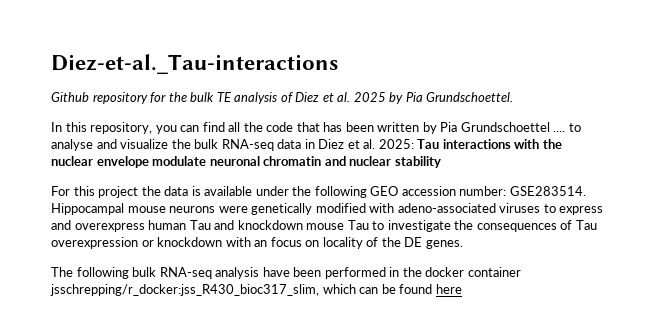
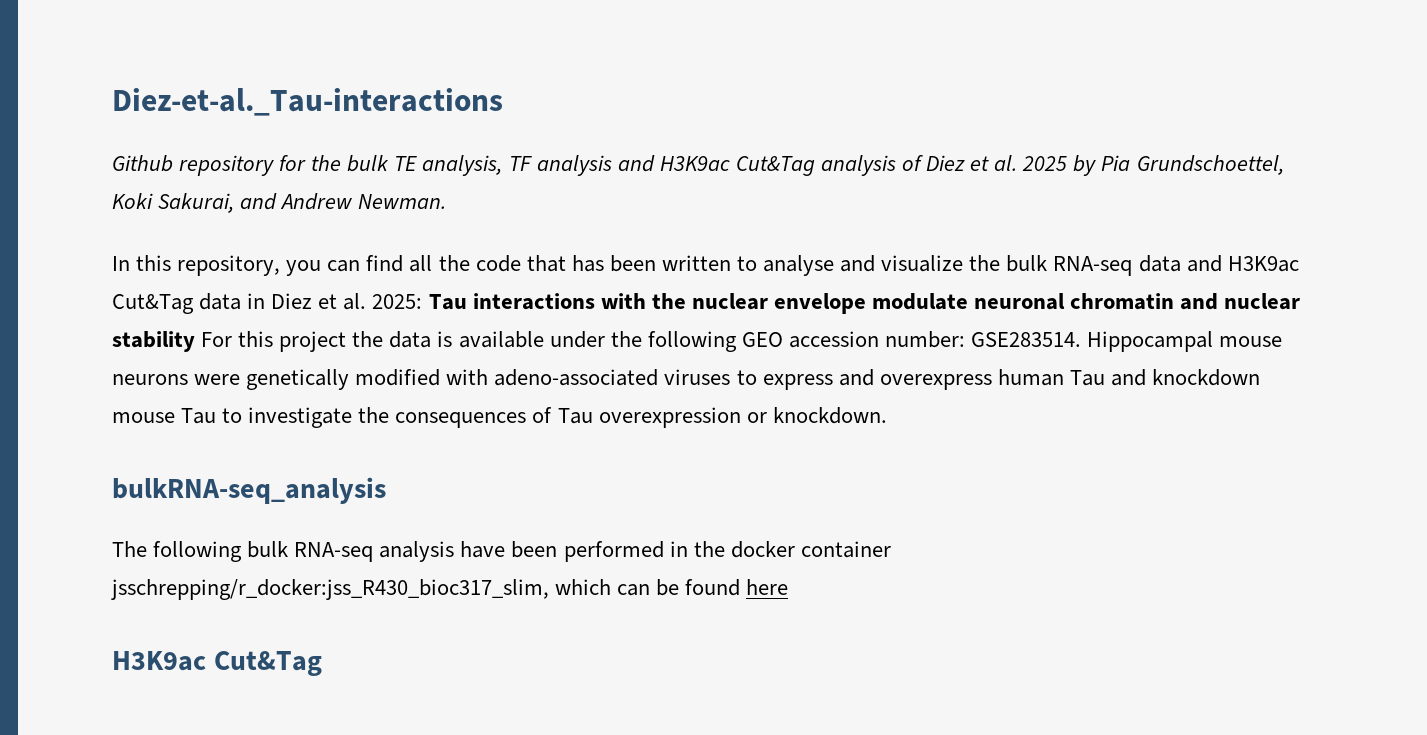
(232, 97) none -> [422,155,815,176] analysis, TF analysis and H3K9ac Cut&Tag
[426,92,514,102] Grundschoettel. -> [1136,155,1284,175] [112,193,447,213] Grundschoettel, Koki Sakurai, and Andrew Newman.
[422,122,566,134] by Pia Grundschoettel .... -> (731, 263) none
(302, 144) none -> [1186,255,1299,272] [112,293,242,314] and H3K9ac Cut&Tag data
(441, 162) // -> (195, 341) none
[157,237,463,249] knockdown with an focus on locality of the DE genes. -> [772,407,887,424] [112,477,386,504] knockdown. // bulkRNA-seq_analysis
(462, 289) none -> [112,651,322,676] // H3K9ac Cut&Tag

